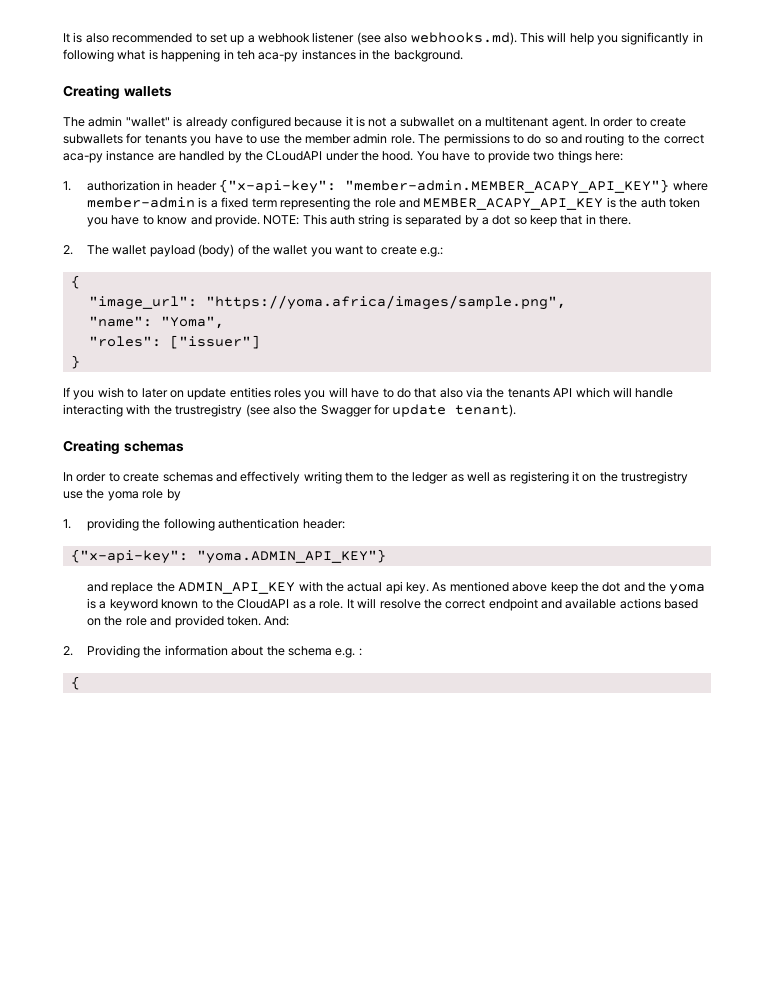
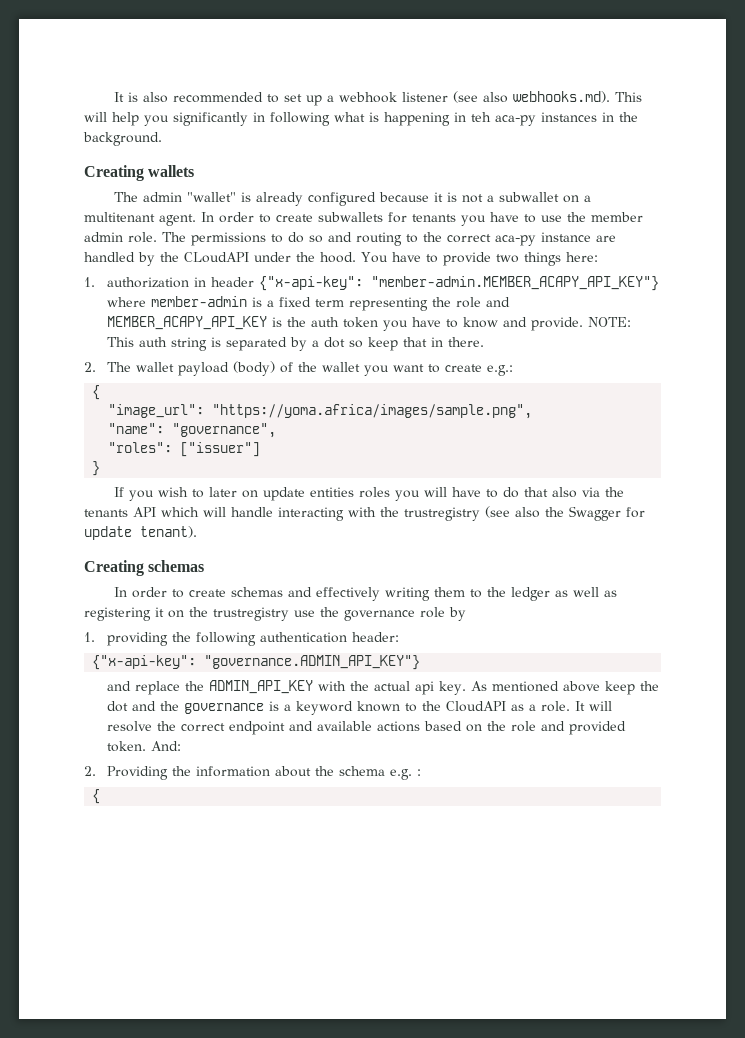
[160,316,224,329] "Yoma", -> [172,423,277,438] "governance",
[107,491,139,501] yoma -> [344,610,415,621] governance
[196,549,386,564] "yoma.ADMIN_API_KEY"} -> [204,655,421,670] "governance.ADMIN_API_KEY"}
[669,584,706,595] yoma -> [184,703,265,714] governance

